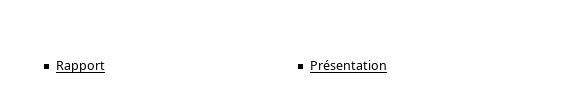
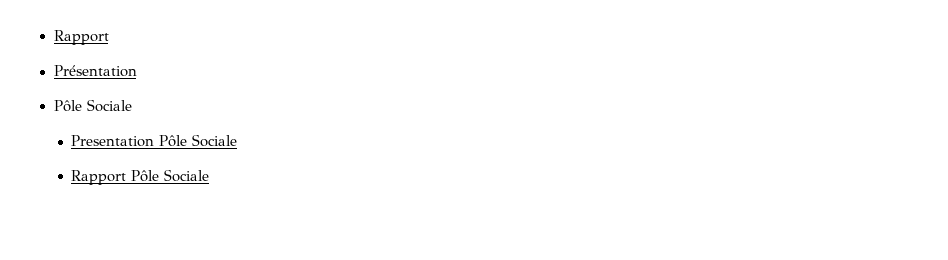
(387, 65) none -> [53,99,132,112] [71,134,238,147] [71,169,210,185] // Pôle Sociale // Presentation Pôle Sociale // Rapport Pôle Sociale

